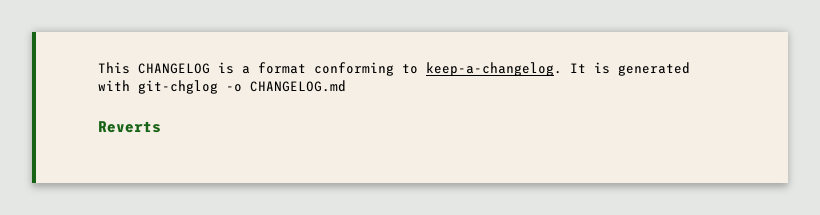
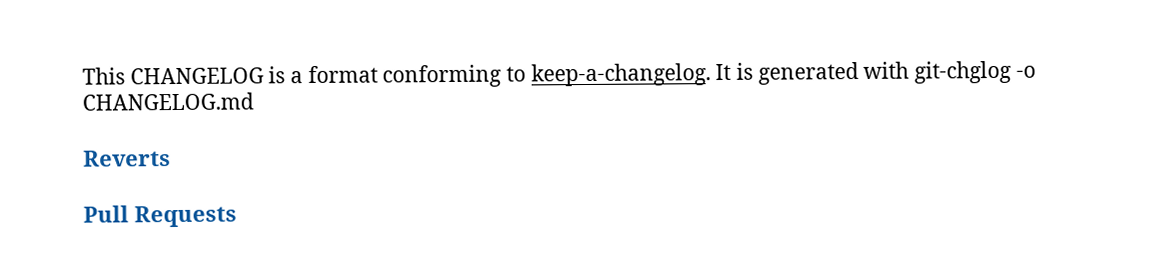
(161, 127) none -> [83,205,237,228] // Pull Requests

